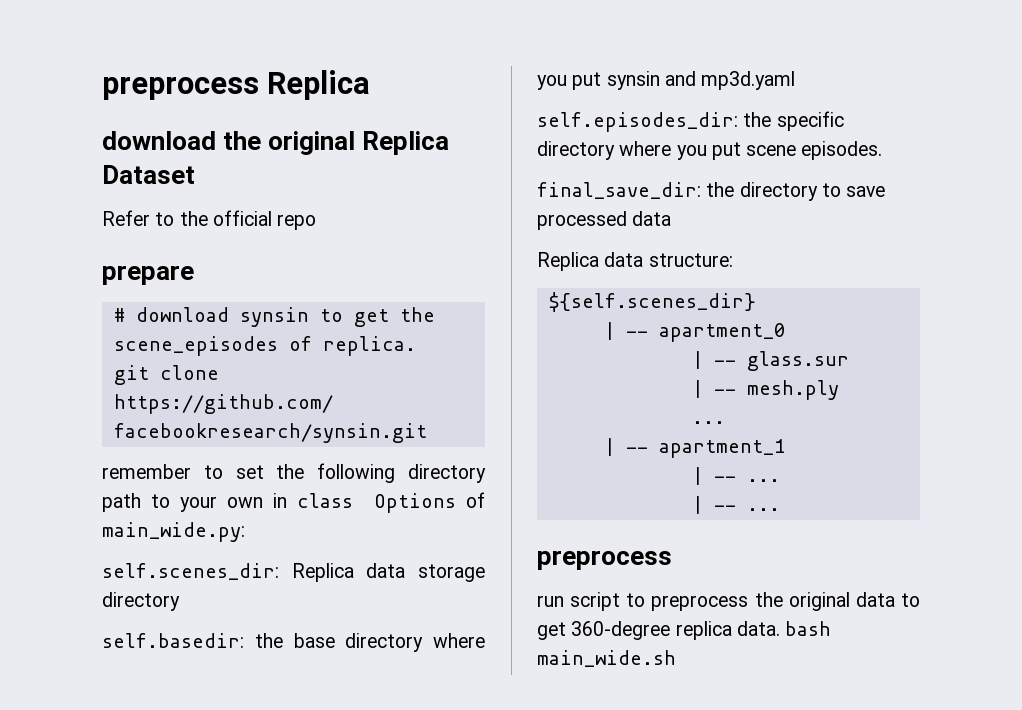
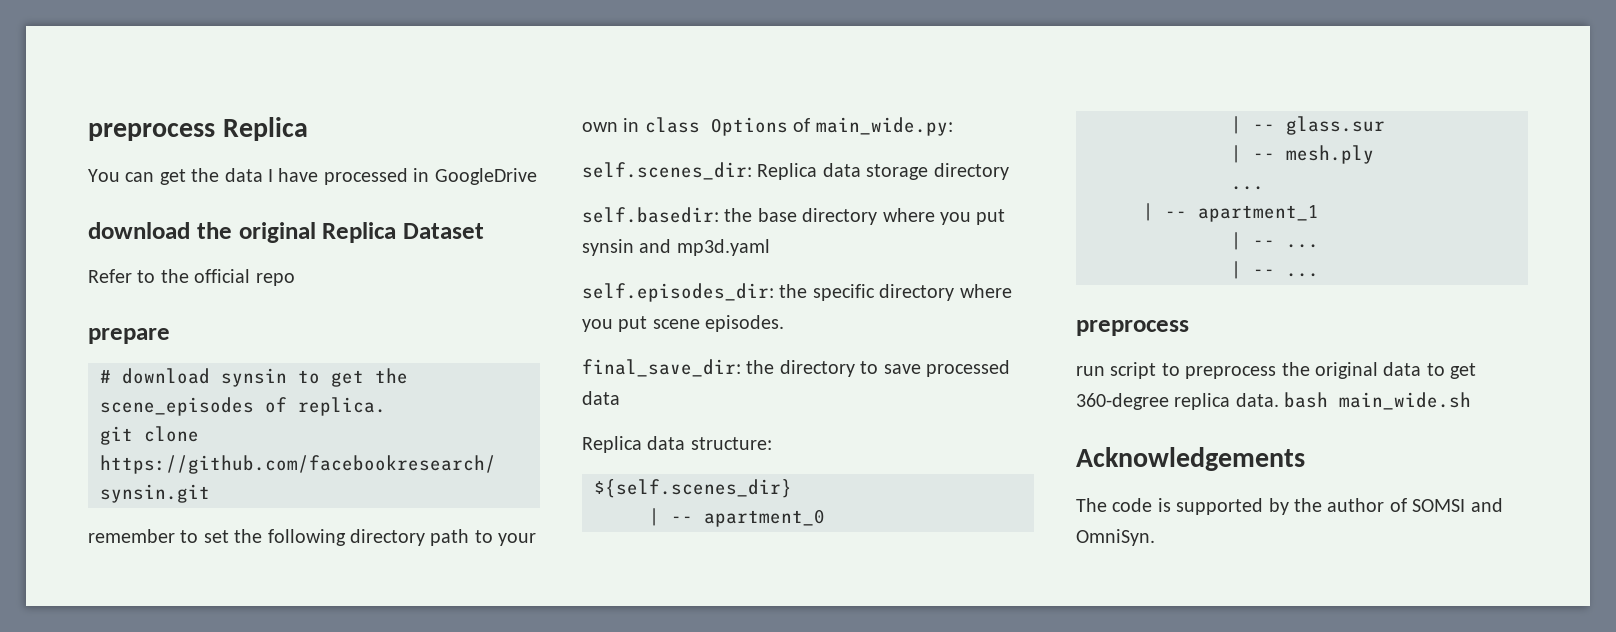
(371, 85) none -> [88,168,537,185] // You can get the data I have processed in GoogleDrive
(676, 658) none -> [1076,447,1305,471] [1076,498,1503,515] [1076,529,1155,546] // Acknowledgements // The code is supported by the author of SOMSI and OmniSyn.

